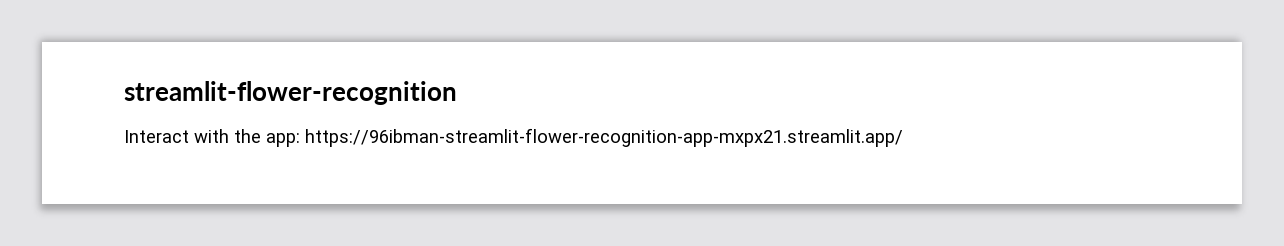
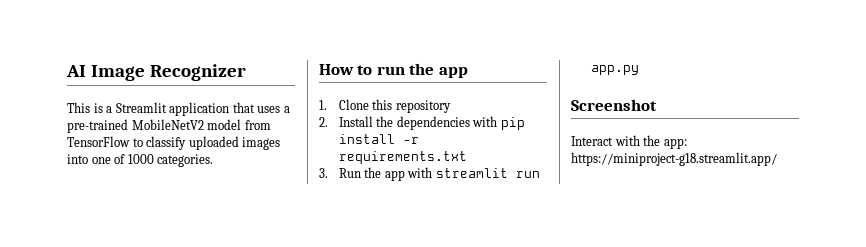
[124,81,457,105] streamlit-flower-recognition -> [66,64,246,81] [67,102,290,116] [67,119,271,133] [67,136,281,150] [67,154,214,167] [319,63,468,78] [319,99,451,113] [319,116,525,130] [338,134,419,144] [338,151,467,164] [319,167,540,181] [590,65,639,75] [571,99,657,111] AI Image Recognizer // This is a Streamlit application that uses a pre-trained MobileNetV2 model from TensorFlow to classify uploaded images into one of 1000 categories. // How to run the app // 1. Clone this repository // 2. Install the dependencies with pip install -r requirements.txt // 3. Run the app with streamlit run app.py // Screenshot
[305,128,903,147] https://96ibman-streamlit-flower-recognition-app-mxpx21.streamlit.app/ -> [571,152,777,166] https://miniproject-g18.streamlit.app/

